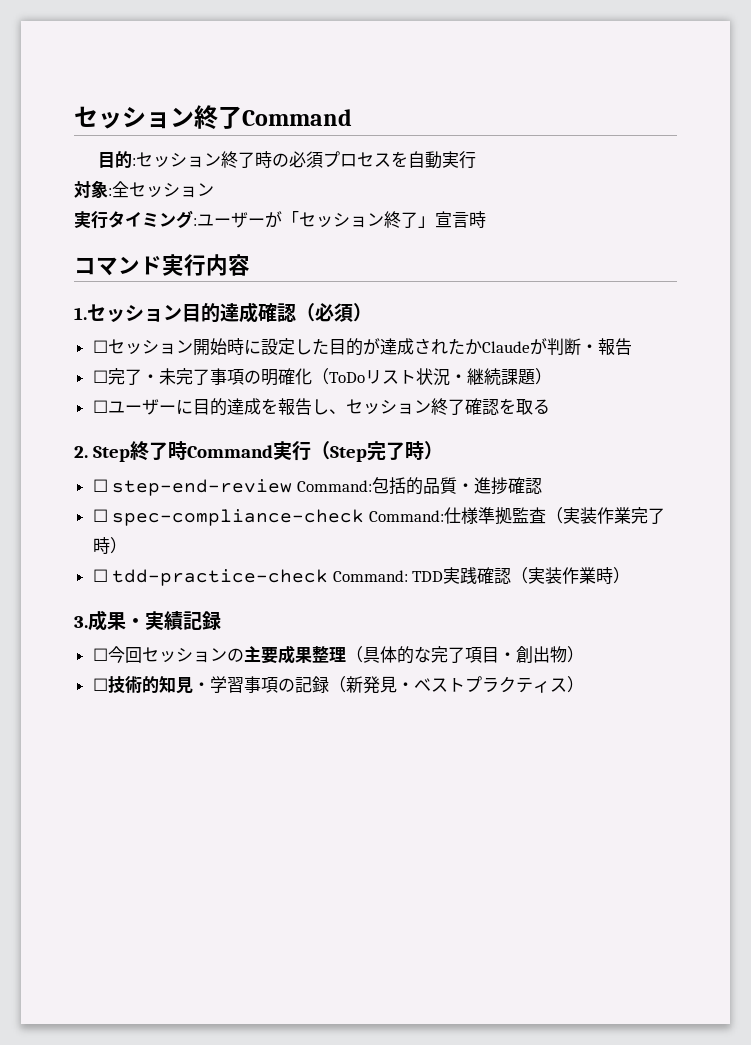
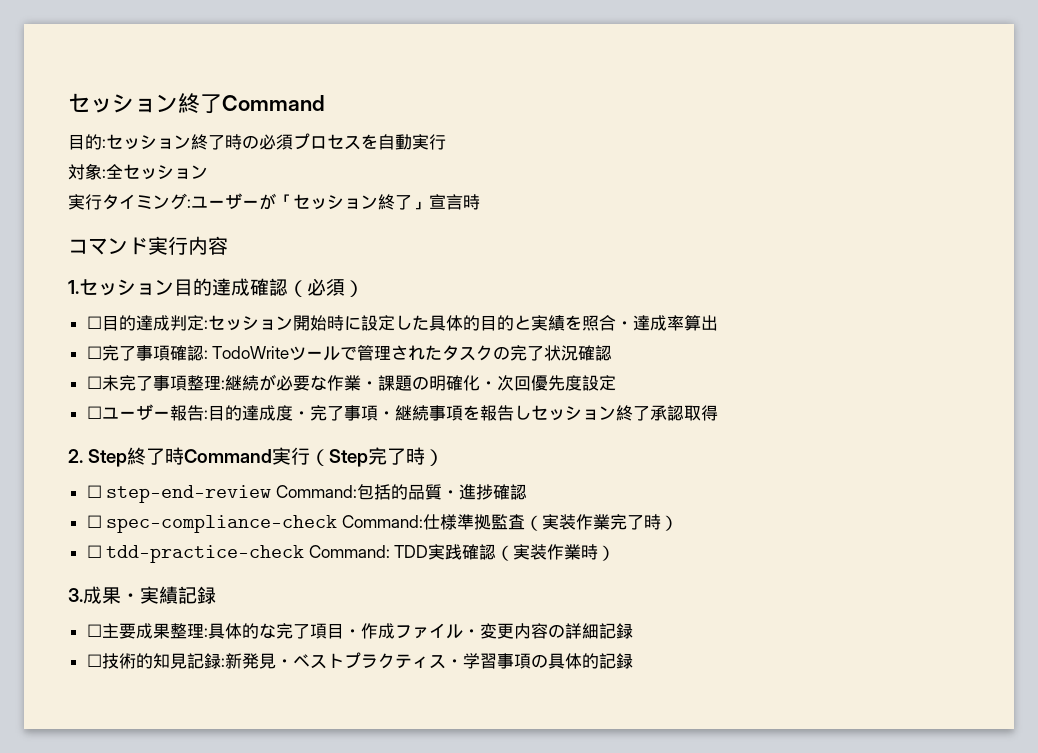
(108, 346) none -> [101,315,208,331] 目的達成判定:
[328,338,632,356] [92,368,552,386] [92,398,261,416] 目的が達成されたかClaudeが判断・報告 // ☐完了・未完了事項の明確化（ToDoリスト状況・継続課題） // ☐ユーザーに目的達成 -> [428,315,718,331] [86,345,613,361] [86,374,616,391] [86,404,463,421] 具体的目的と実績を照合・達成率算出 // ☐完了事項確認: TodoWriteツールで管理されたタスクの完了状況確認 // ☐未完了事項整理:継続が必要な作業・課題の明確化・次回優先度設定 // ☐ユーザー報告:目的達成度・完了事項・継続事項
[328,398,550,415] 、セッション終了確認を取る -> [530,405,718,421] セッション終了承認取得
[107,646,244,663] 今回セッションの -> (102, 630) none
[345,646,363,663] （ -> [203,628,208,637] :
[515,646,584,664] 創出物） -> [360,623,633,639] 作成ファイル・変更内容の詳細記録
[192,676,346,693] ・学習事項の記録（ -> [186,653,225,669] 記録:
[566,676,584,693] ） -> [445,653,633,669] ・学習事項の具体的記録

